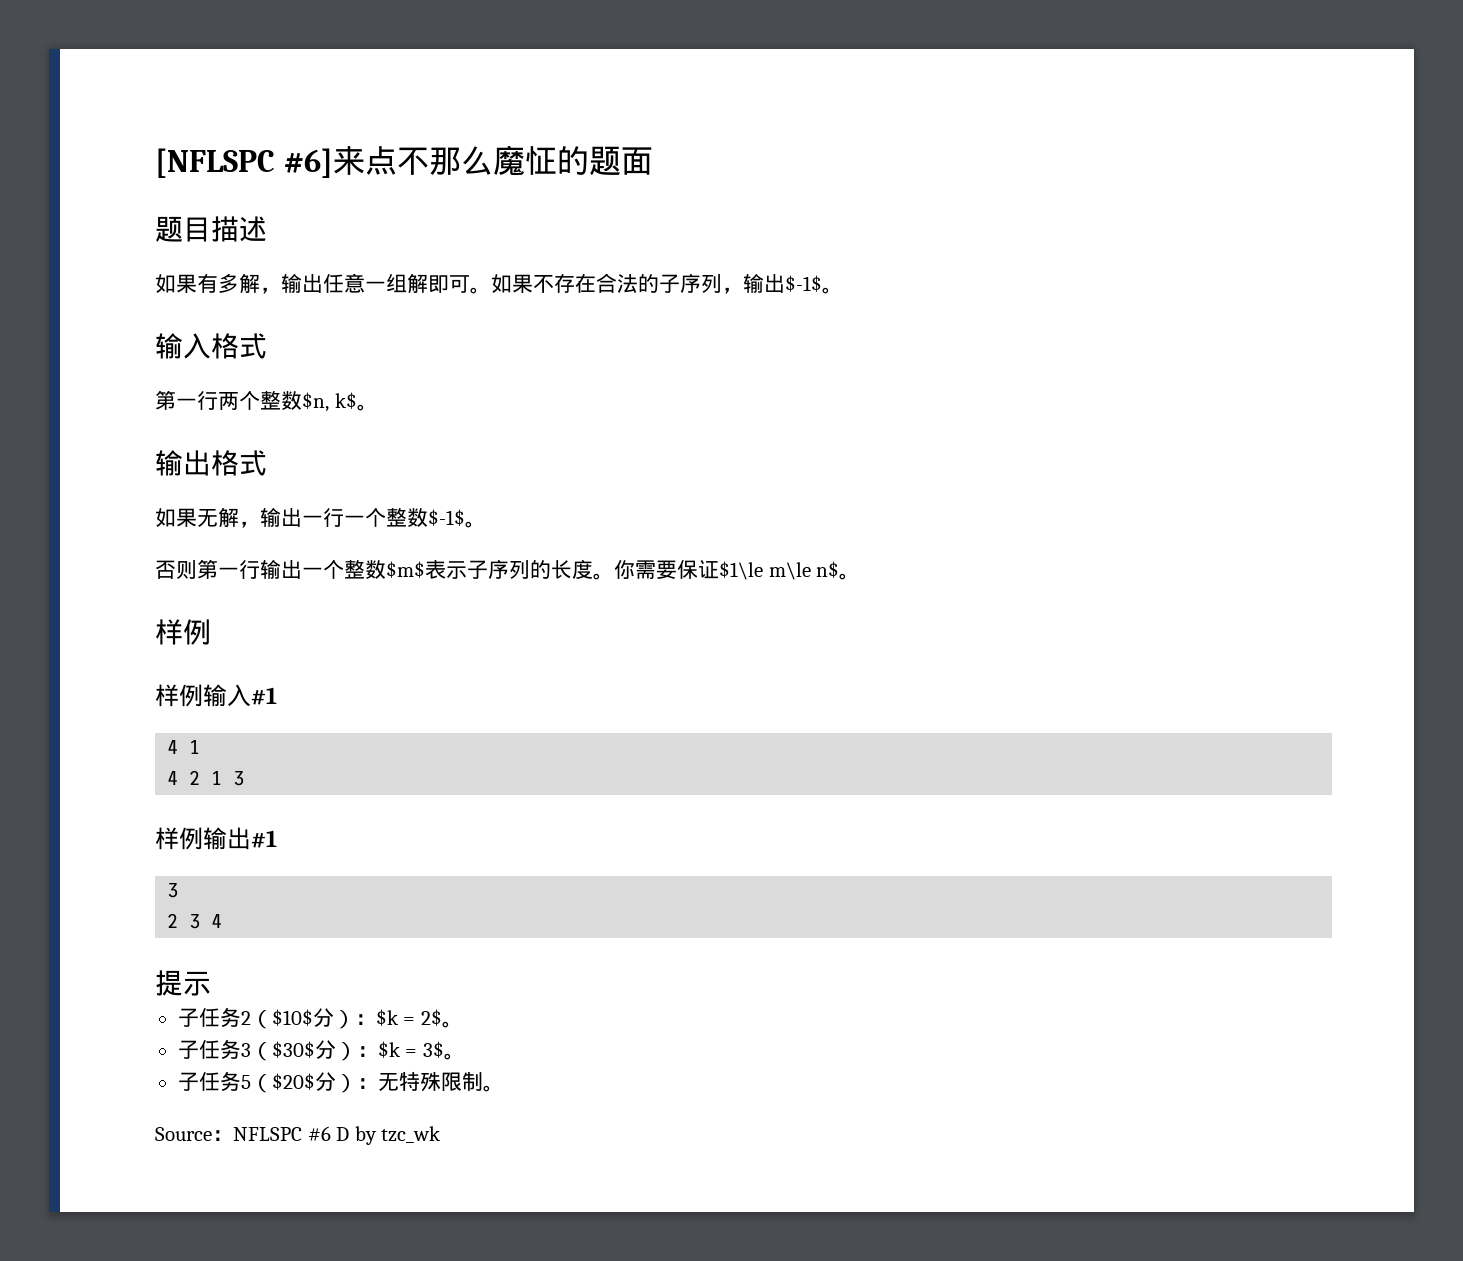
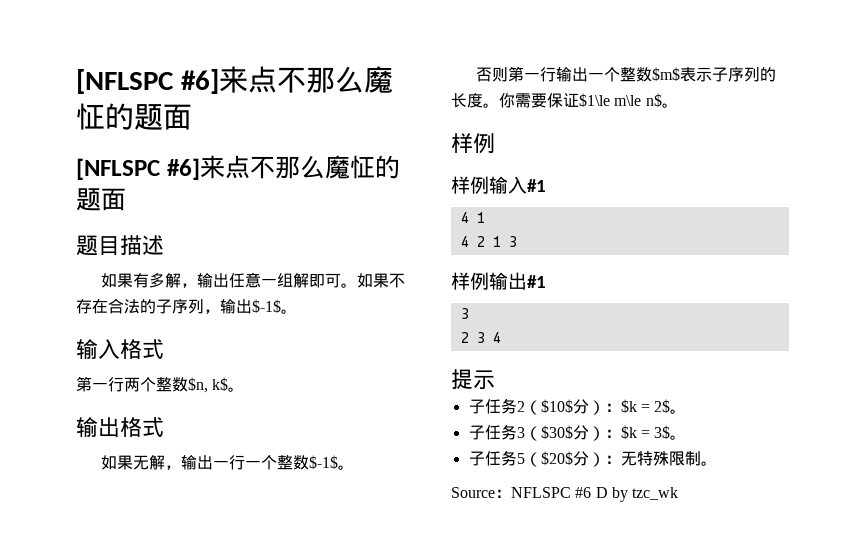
[155,145,653,178] [NFLSPC #6]来点不那么魔怔的题面 -> [76,66,393,94] [76,103,192,130] [76,155,400,180] [76,188,126,211] [NFLSPC #6]来点不那么魔怔的题面 // [NFLSPC #6]来点不那么魔怔的题面

